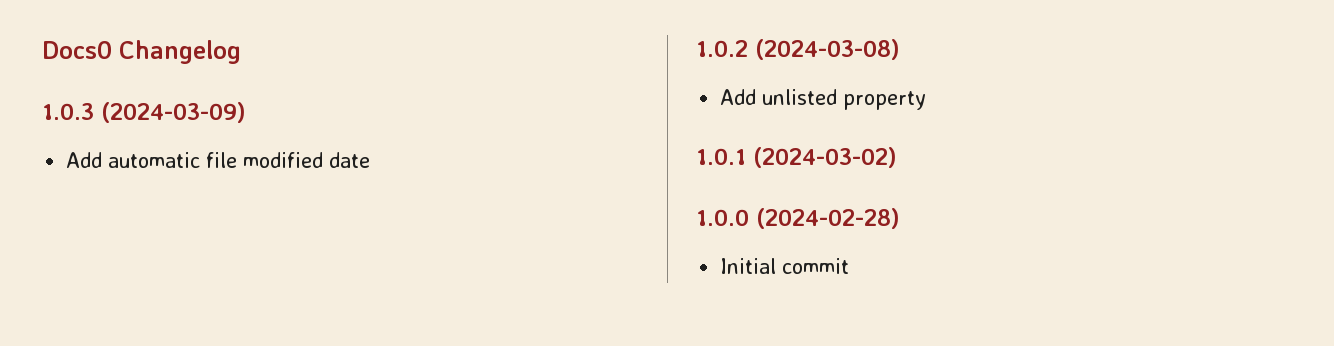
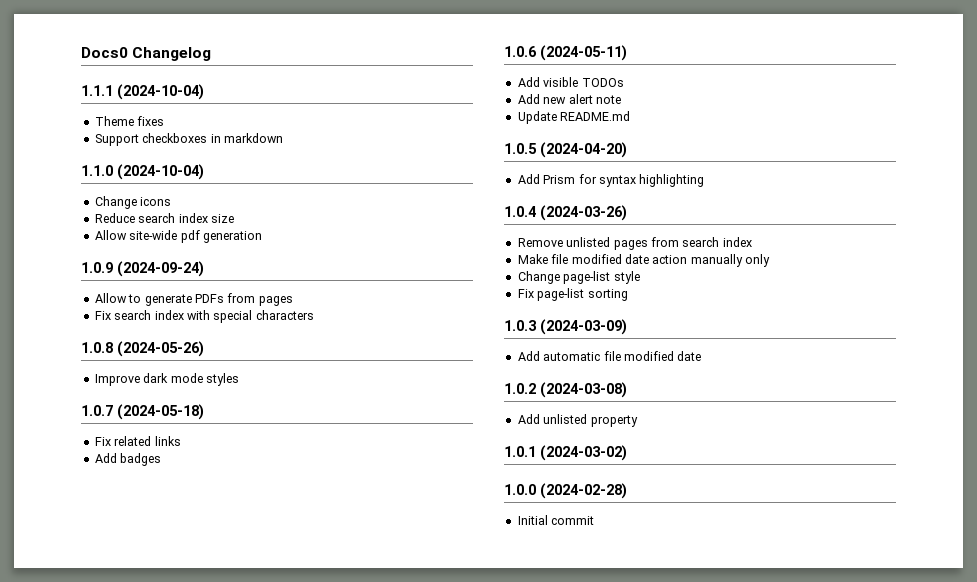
(241, 52) none -> [81,84,204,100] [94,116,165,126] [94,133,283,146] [81,164,204,180] [94,196,172,209] [94,213,234,223] [94,230,262,243] [81,261,204,277] [94,293,293,306] [94,310,314,323] [81,341,204,357] [94,373,239,386] [81,404,204,420] [94,436,181,446] [94,453,162,466] [504,45,627,61] [517,77,624,87] [517,94,621,104] [517,111,631,124] [504,142,627,158] [517,174,705,187] [504,205,627,221] [517,237,752,250] [517,254,770,267] [517,271,640,284] [517,288,628,301] // 1.1.1 (2024-10-04) // Theme fixes // Support checkboxes in markdown // 1.1.0 (2024-10-04) // Change icons // Reduce search index size // Allow site-wide pdf generation // 1.0.9 (2024-09-24) // Allow to generate PDFs from pages // Fix search index with special characters // 1.0.8 (2024-05-26) // Improve dark mode styles // 1.0.7 (2024-05-18) // Fix related links // Add badges // 1.0.6 (2024-05-11) // Add visible TODOs // Add new alert note // Update README.md // 1.0.5 (2024-04-20) // Add Prism for syntax highlighting // 1.0.4 (2024-03-26) // Remove unlisted pages from search index // Make file modified date action manually only // Change page-list style // Fix page-list sorting

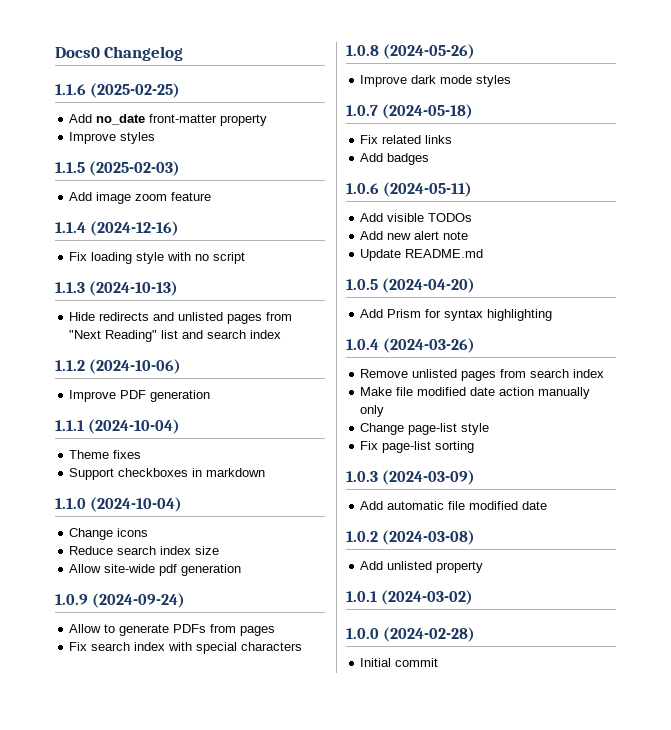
(212, 54) none -> [55,83,181,98] [69,114,268,126] [69,132,156,144] [55,161,181,176] [69,192,212,204] [55,221,180,236] [69,252,246,264] [55,281,179,296] [69,312,293,324] [69,330,282,342] [55,359,182,374] [69,390,211,402] // 1.1.6 (2025-02-25) // Add no_date front-matter property // Improve styles // 1.1.5 (2025-02-03) // Add image zoom feature // 1.1.4 (2024-12-16) // Fix loading style with no script // 1.1.3 (2024-10-13) // Hide redirects and unlisted pages from "Next Reading" list and search index // 1.1.2 (2024-10-06) // Improve PDF generation

